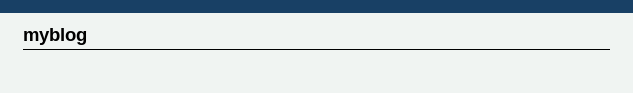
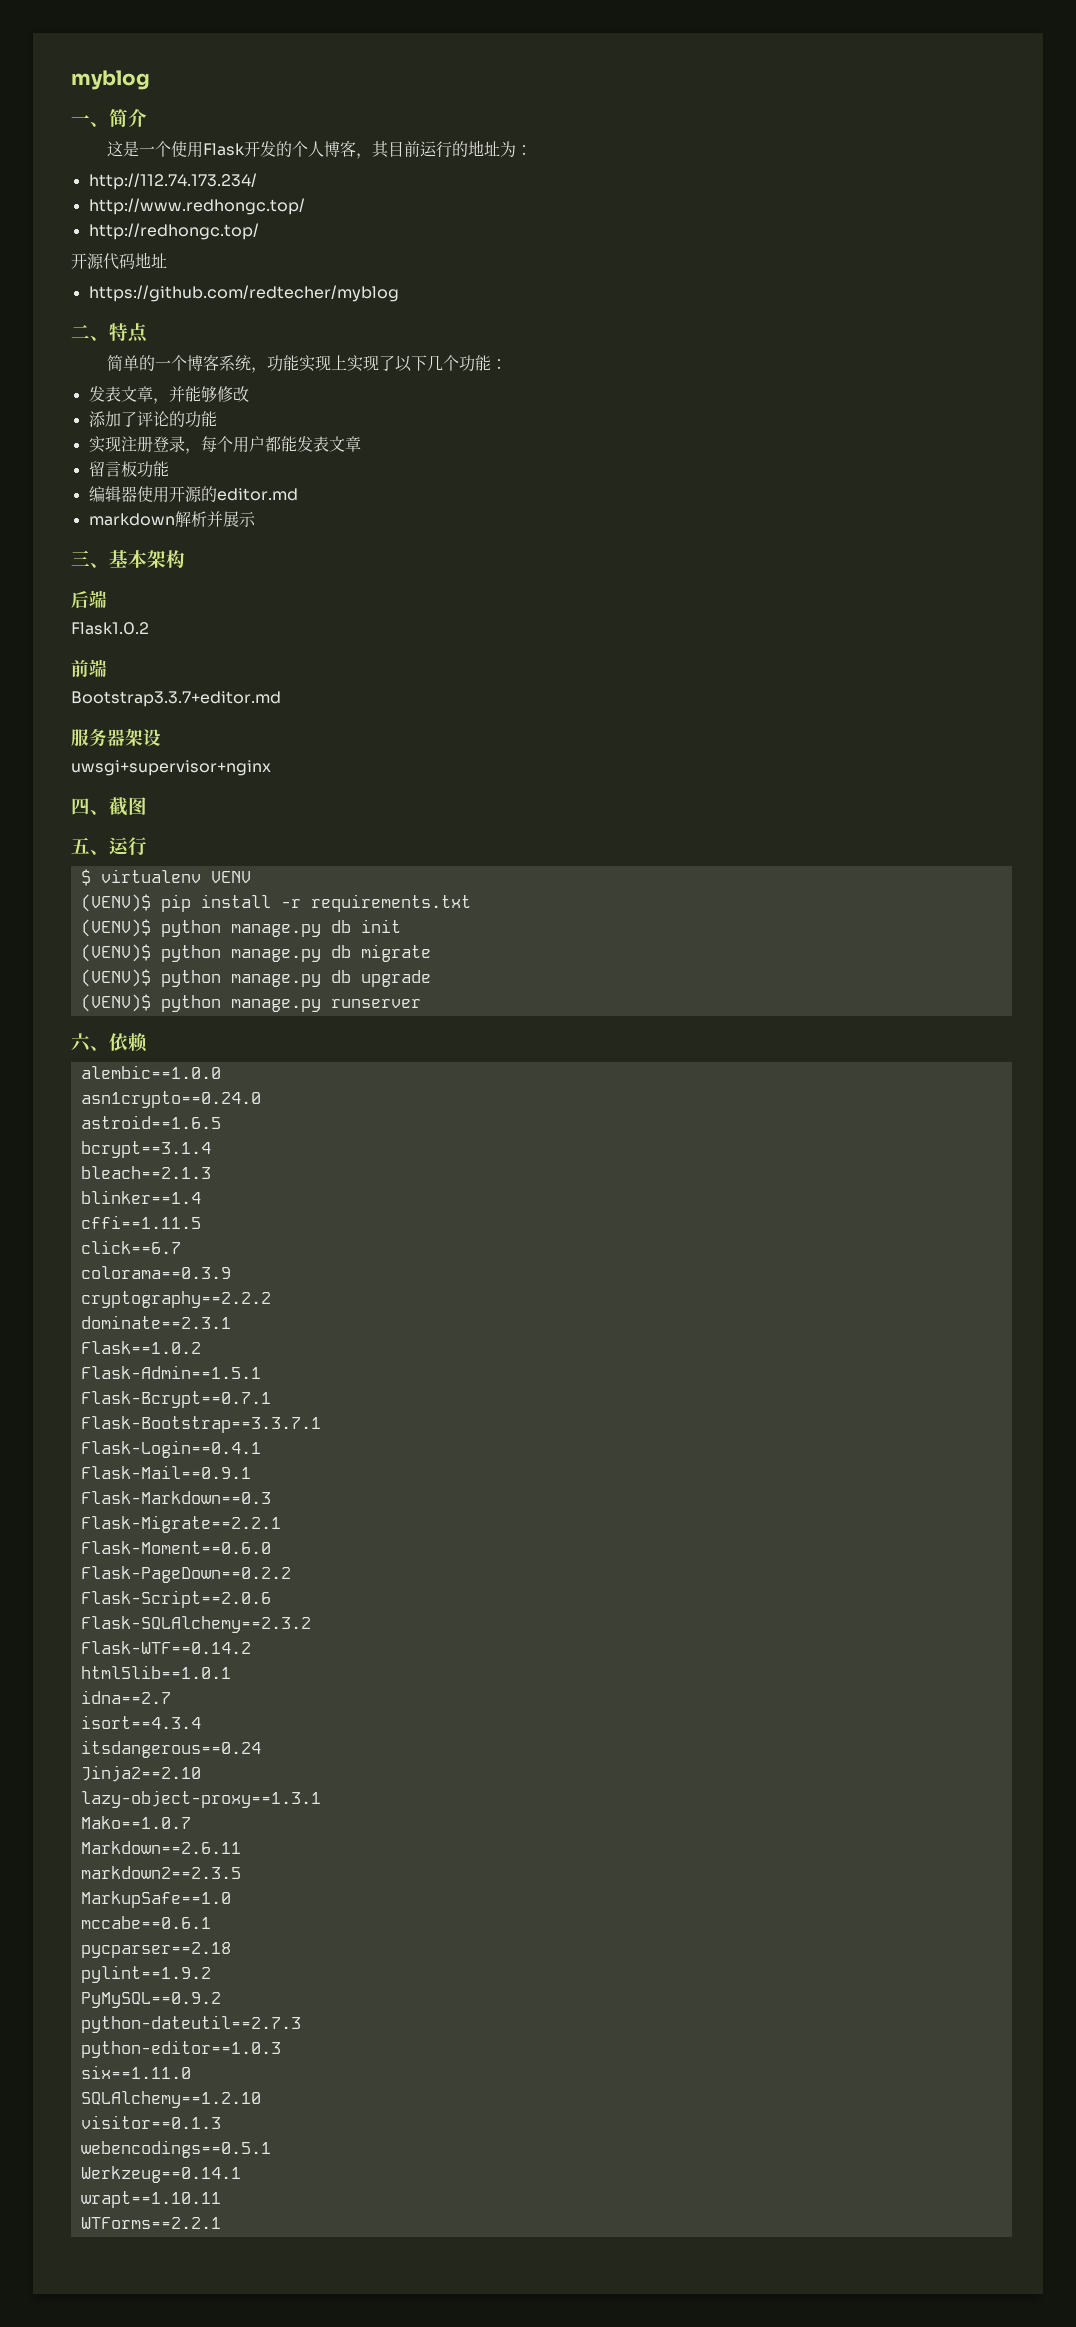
(87, 36) none -> [71,109,147,127] [106,140,532,159] [88,173,257,190] [88,198,305,215] [88,223,259,240] [71,252,167,270] [88,285,399,302] [71,323,148,343] [106,354,507,373] [88,386,249,404] [88,411,217,428] [88,436,361,454] [88,461,169,478] [88,486,298,503] [88,511,256,527] [71,550,185,568] [71,590,107,609] [71,622,149,635] [71,659,107,677] [71,691,281,707] [71,728,161,747] [71,760,271,776] [71,797,147,816] [71,837,147,856] [80,869,251,886] [80,894,471,912] [80,919,401,937] [80,944,431,962] [80,969,431,987] [80,994,421,1012] [71,1033,148,1052] [80,1065,221,1079] [80,1091,261,1108] [80,1115,221,1129] [80,1141,211,1158] [80,1166,211,1179] [80,1190,201,1204] [80,1215,201,1229] [80,1240,181,1254] [80,1266,231,1279] [80,1291,271,1308] [80,1315,231,1329] [80,1341,201,1354] [80,1365,261,1379] [80,1391,271,1408] [80,1416,321,1433] [80,1440,261,1458] [80,1465,251,1479] [80,1491,271,1504] [80,1515,281,1533] [80,1541,271,1554] [80,1566,291,1583] [80,1590,271,1608] [80,1616,311,1633] [80,1641,251,1654] [80,1665,231,1679] [80,1690,171,1704] [80,1715,201,1729] [80,1740,261,1758] [80,1765,201,1782] [80,1790,321,1808] [80,1816,191,1829] [80,1841,241,1854] [80,1866,241,1879] [80,1891,231,1908] [80,1916,211,1929] [80,1942,231,1958] [80,1965,211,1983] [80,1992,221,2008] [80,2015,301,2033] [80,2040,281,2058] [80,2065,191,2079] [80,2091,261,2108] [80,2115,221,2129] [80,2140,271,2158] [80,2166,241,2183] [80,2191,221,2208] [80,2217,221,2229] // 一、简介 // 这是一个使用Flask开发的个人博客，其目前运行的地址为： // http://112.74.173.234/ // http://www.redhongc.top/ // http://redhongc.top/ // 开源代码地址 // https://github.com/redtecher/myblog // 二、特点 // 简单的一个博客系统，功能实现上实现了以下几个功能： // 发表文章，并能够修改 // 添加了评论的功能 // 实现注册登录，每个用户都能发表文章 // 留言板功能 // 编辑器使用开源的editor.md // markdown解析并展示 // 三、基本架构 // 后端 // Flask1.0.2 // 前端 // Bootstrap3.3.7+editor.md // 服务器架设 // uwsgi+supervisor+nginx // 四、截图 // 五、运行 // $ virtualenv VENV // (VENV)$ pip install -r requirements.txt // (VENV)$ python manage.py db init // (VENV)$ python manage.py db migrate // (VENV)$ python manage.py db upgrade // (VENV)$ python manage.py runserver // 六、依赖 // alembic==1.0.0 // asn1crypto==0.24.0 // astroid==1.6.5 // bcrypt==3.1.4 // bleach==2.1.3 // blinker==1.4 // cffi==1.11.5 // click==6.7 // colorama==0.3.9 // cryptography==2.2.2 // dominate==2.3.1 // Flask==1.0.2 // Flask-Admin==1.5.1 // Flask-Bcrypt==0.7.1 // Flask-Bootstrap==3.3.7.1 // Flask-Login==0.4.1 // Flask-Mail==0.9.1 // Flask-Markdown==0.3 // Flask-Migrate==2.2.1 // Flask-Moment==0.6.0 // Flask-PageDown==0.2.2 // Flask-Script==2.0.6 // Flask-SQLAlchemy==2.3.2 // Flask-WTF==0.14.2 // html5lib==1.0.1 // idna==2.7 // isort==4.3.4 // itsdangerous==0.24 // Jinja2==2.10 // lazy-object-proxy==1.3.1 // Mako==1.0.7 // Markdown==2.6.11 // markdown2==2.3.5 // MarkupSafe==1.0 // mccabe==0.6.1 // pycparser==2.18 // pylint==1.9.2 // PyMySQL==0.9.2 // python-dateutil==2.7.3 // python-editor==1.0.3 // six==1.11.0 // SQLAlchemy==1.2.10 // visitor==0.1.3 // webencodings==0.5.1 // Werkzeug==0.14.1 // wrapt==1.10.11 // WTForms==2.2.1

